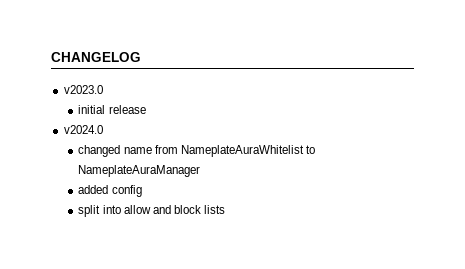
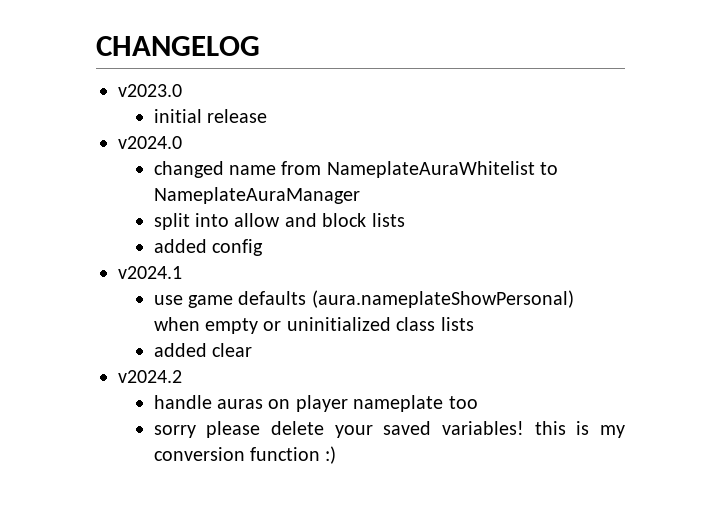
[78,185,142,197] // added config -> (360, 195) none
(225, 209) none -> [153,239,263,256] [118,266,182,279] [153,290,574,308] [153,317,474,334] [153,343,252,357] [118,370,182,383] [153,395,478,412] [153,421,626,438] [153,446,337,464] // added config // v2024.1 // use game defaults (aura.nameplateShowPersonal) when empty or uninitialized class lists // added clear // v2024.2 // handle auras on player nameplate too // sorry please delete your saved variables! this is my conversion function :)

